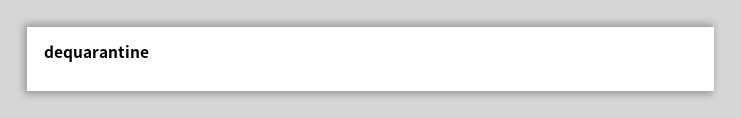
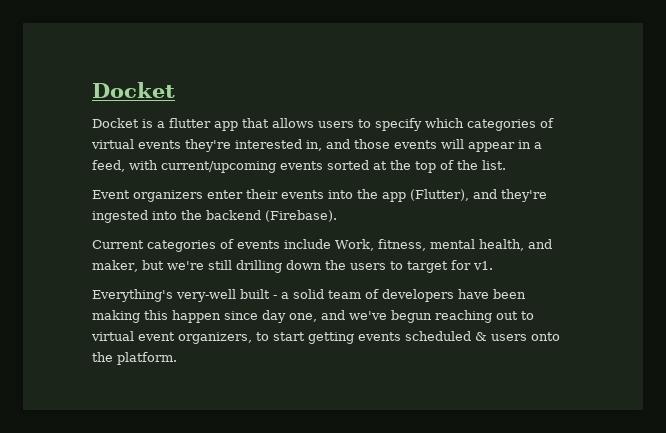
[44,45,149,62] dequarantine -> [92,82,175,98] [92,118,554,131] [91,139,542,152] [92,160,506,173] [92,189,547,202] [92,210,337,223] [92,239,552,252] [92,260,493,273] [92,289,526,302] [92,310,534,323] [91,331,560,344] [92,352,177,365] Docket // Docket is a flutter app that allows users to specify which categories of virtual events they're interested in, and those events will appear in a feed, with current/upcoming events sorted at the top of the list. // Event organizers enter their events into the app (Flutter), and they're ingested into the backend (Firebase). // Current categories of events include Work, fitness, mental health, and maker, but we're still drilling down the users to target for v1. // Everything's very-well built - a solid team of developers have been making this happen since day one, and we've begun reaching out to virtual event organizers, to start getting events scheduled & users onto the platform.

